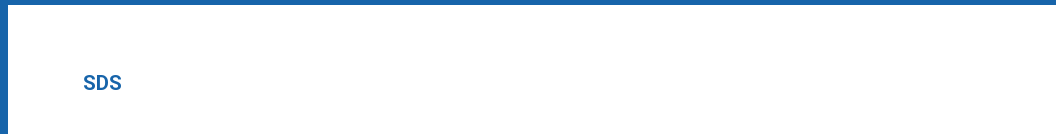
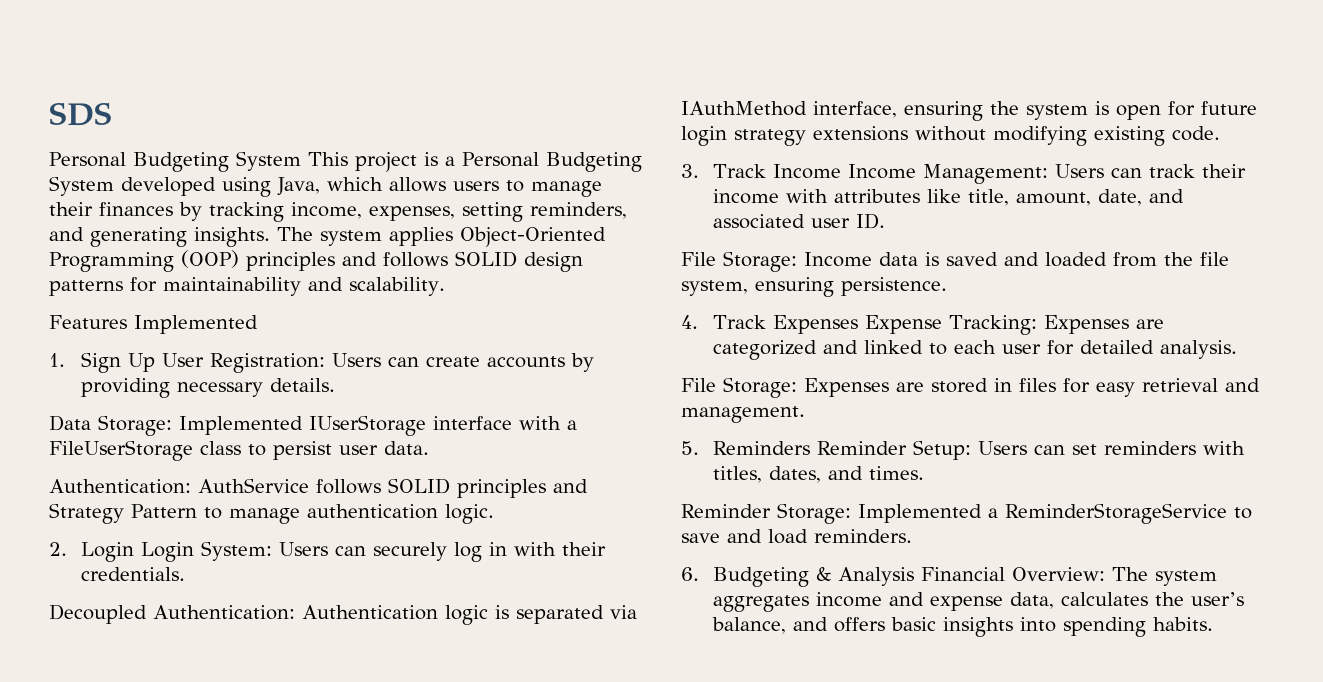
(122, 82) none -> [49,151,642,172] [49,176,602,197] [49,202,627,222] [49,227,606,247] [49,250,583,272] [49,277,445,296] [49,315,258,334] [49,352,595,373] [81,378,336,398] [49,415,577,436] [49,440,429,461] [49,478,588,498] [49,503,494,524] [49,541,607,562] [81,567,186,581] [49,604,637,625] [681,101,1257,121] [681,126,1220,146] [681,164,1247,184] [713,189,1185,206] [713,213,886,229] [681,251,1229,272] [681,277,947,297] [681,315,1165,335] [713,340,1238,360] [681,377,1260,398] [681,406,805,423] [681,440,1246,460] [713,466,925,483] [681,503,1252,524] [681,529,912,544] [681,566,1218,587] [713,592,1245,612] [712,617,1214,637] // Personal Budgeting System This project is a Personal Budgeting System developed using Java, which allows users to manage their finances by tracking income, expenses, setting reminders, and generating insights. The system applies Object-Oriented Programming (OOP) principles and follows SOLID design patterns for maintainability and scalability. // Features Implemented // 1. Sign Up User Registration: Users can create accounts by providing necessary details. // Data Storage: Implemented IUserStorage interface with a FileUserStorage class to persist user data. // Authentication: AuthService follows SOLID principles and Strategy Pattern to manage authentication logic. // 2. Login Login System: Users can securely log in with their credentials. // Decoupled Authentication: Authentication logic is separated via IAuthMethod interface, ensuring the system is open for future login strategy extensions without modifying existing code. // 3. Track Income Income Management: Users can track their income with attributes like title, amount, date, and associated user ID. // File Storage: Income data is saved and loaded from the file system, ensuring persistence. // 4. Track Expenses Expense Tracking: Expenses are categorized and linked to each user for detailed analysis. // File Storage: Expenses are stored in files for easy retrieval and management. // 5. Reminders Reminder Setup: Users can set reminders with titles, dates, and times. // Reminder Storage: Implemented a ReminderStorageService to save and load reminders. // 6. Budgeting & Analysis Financial Overview: The system aggregates income and expense data, calculates the user’s balance, and offers basic insights into spending habits.

